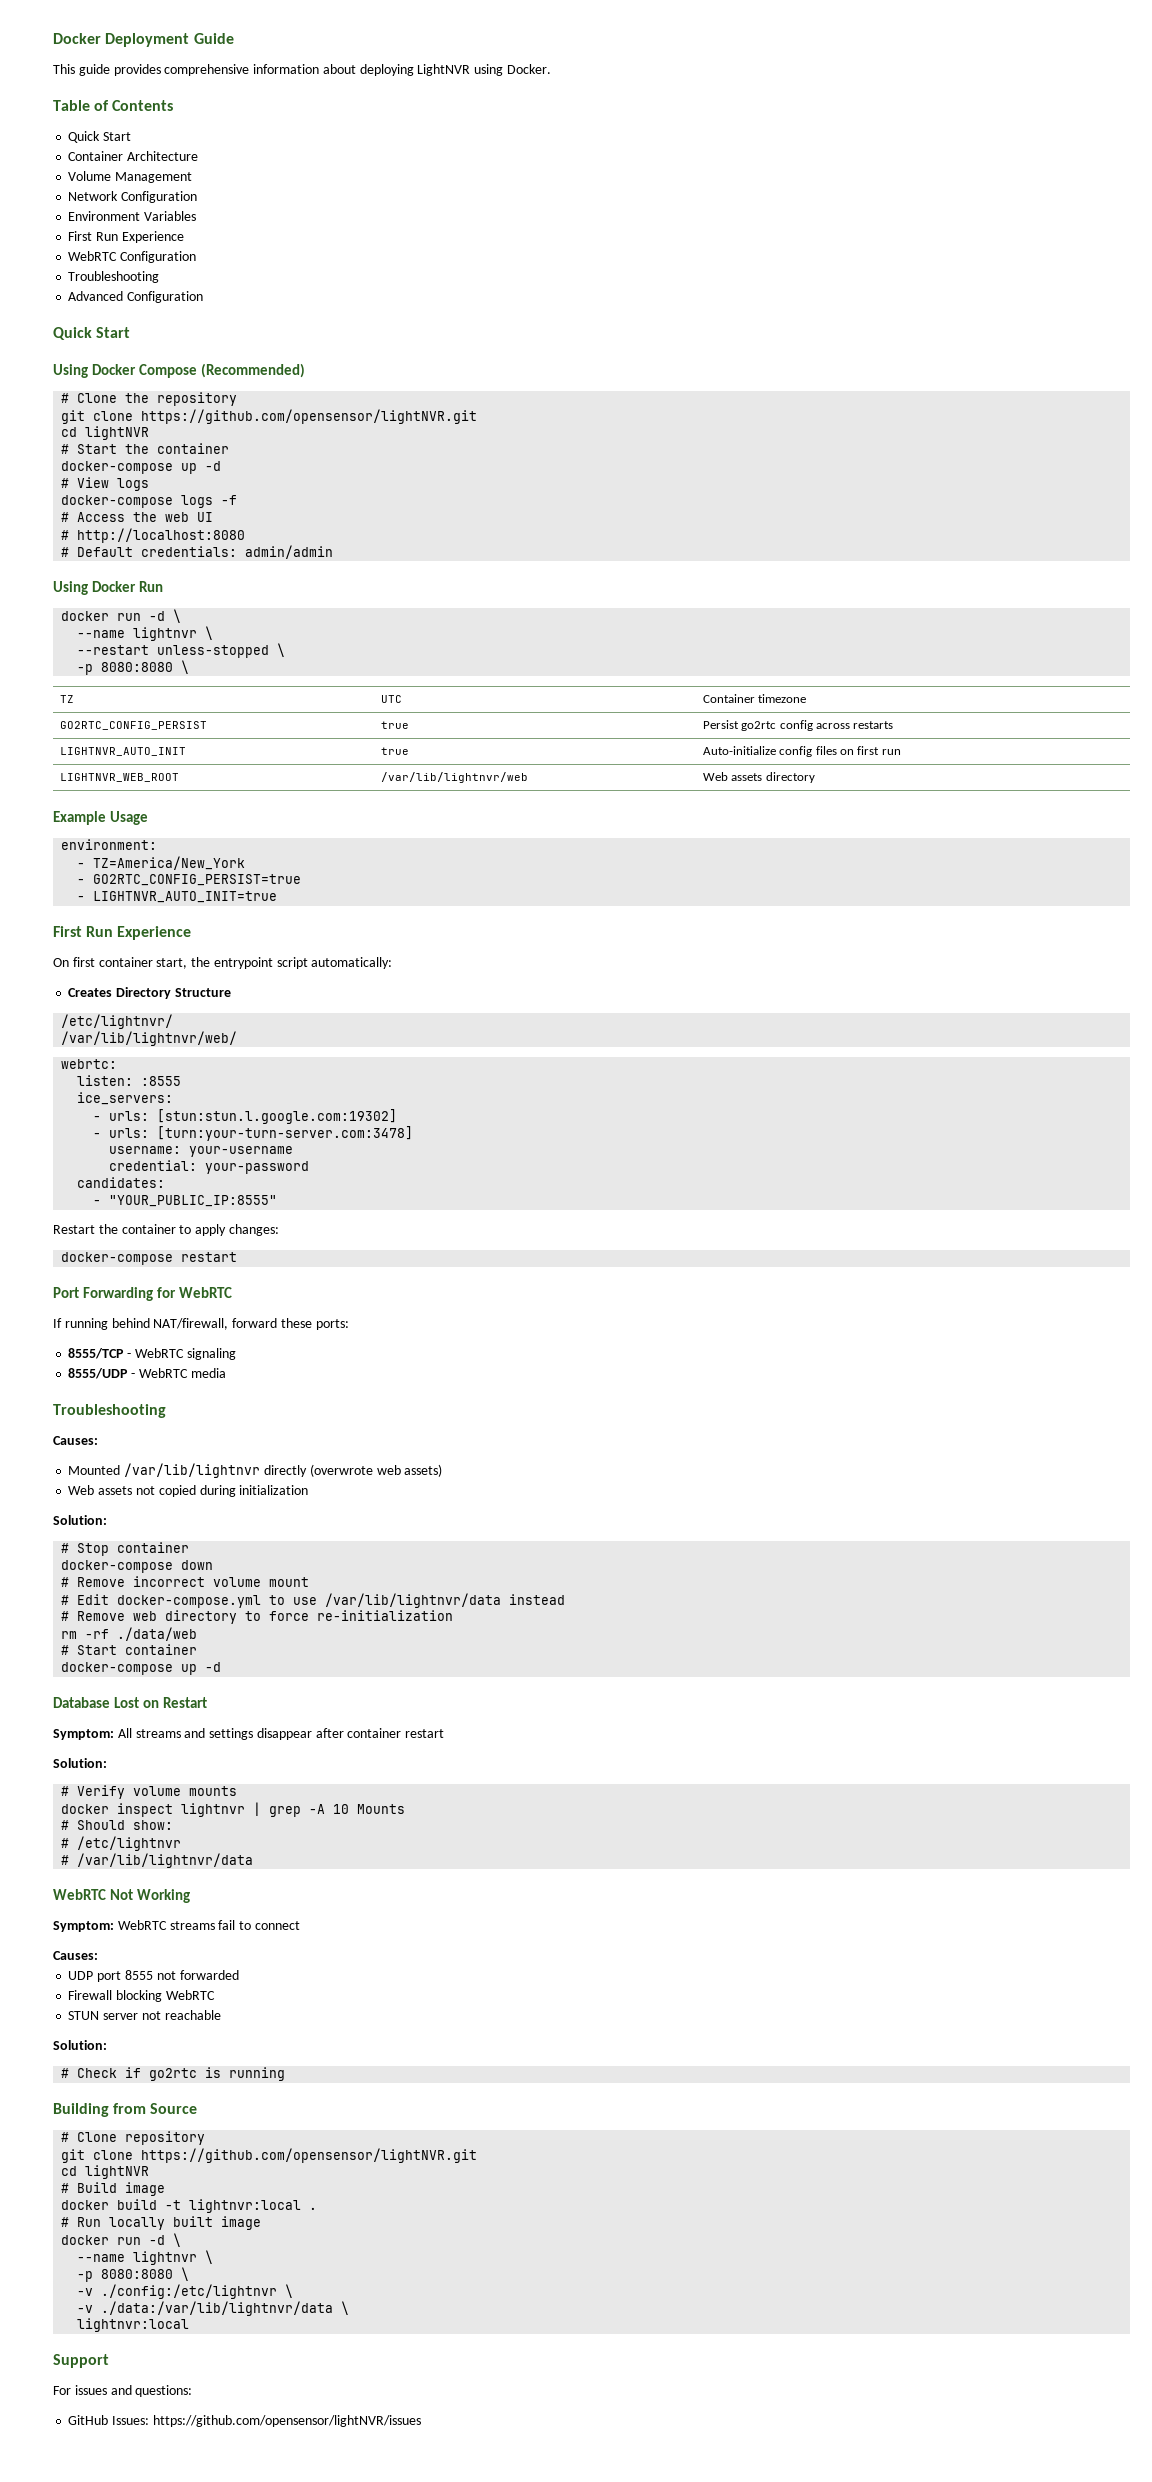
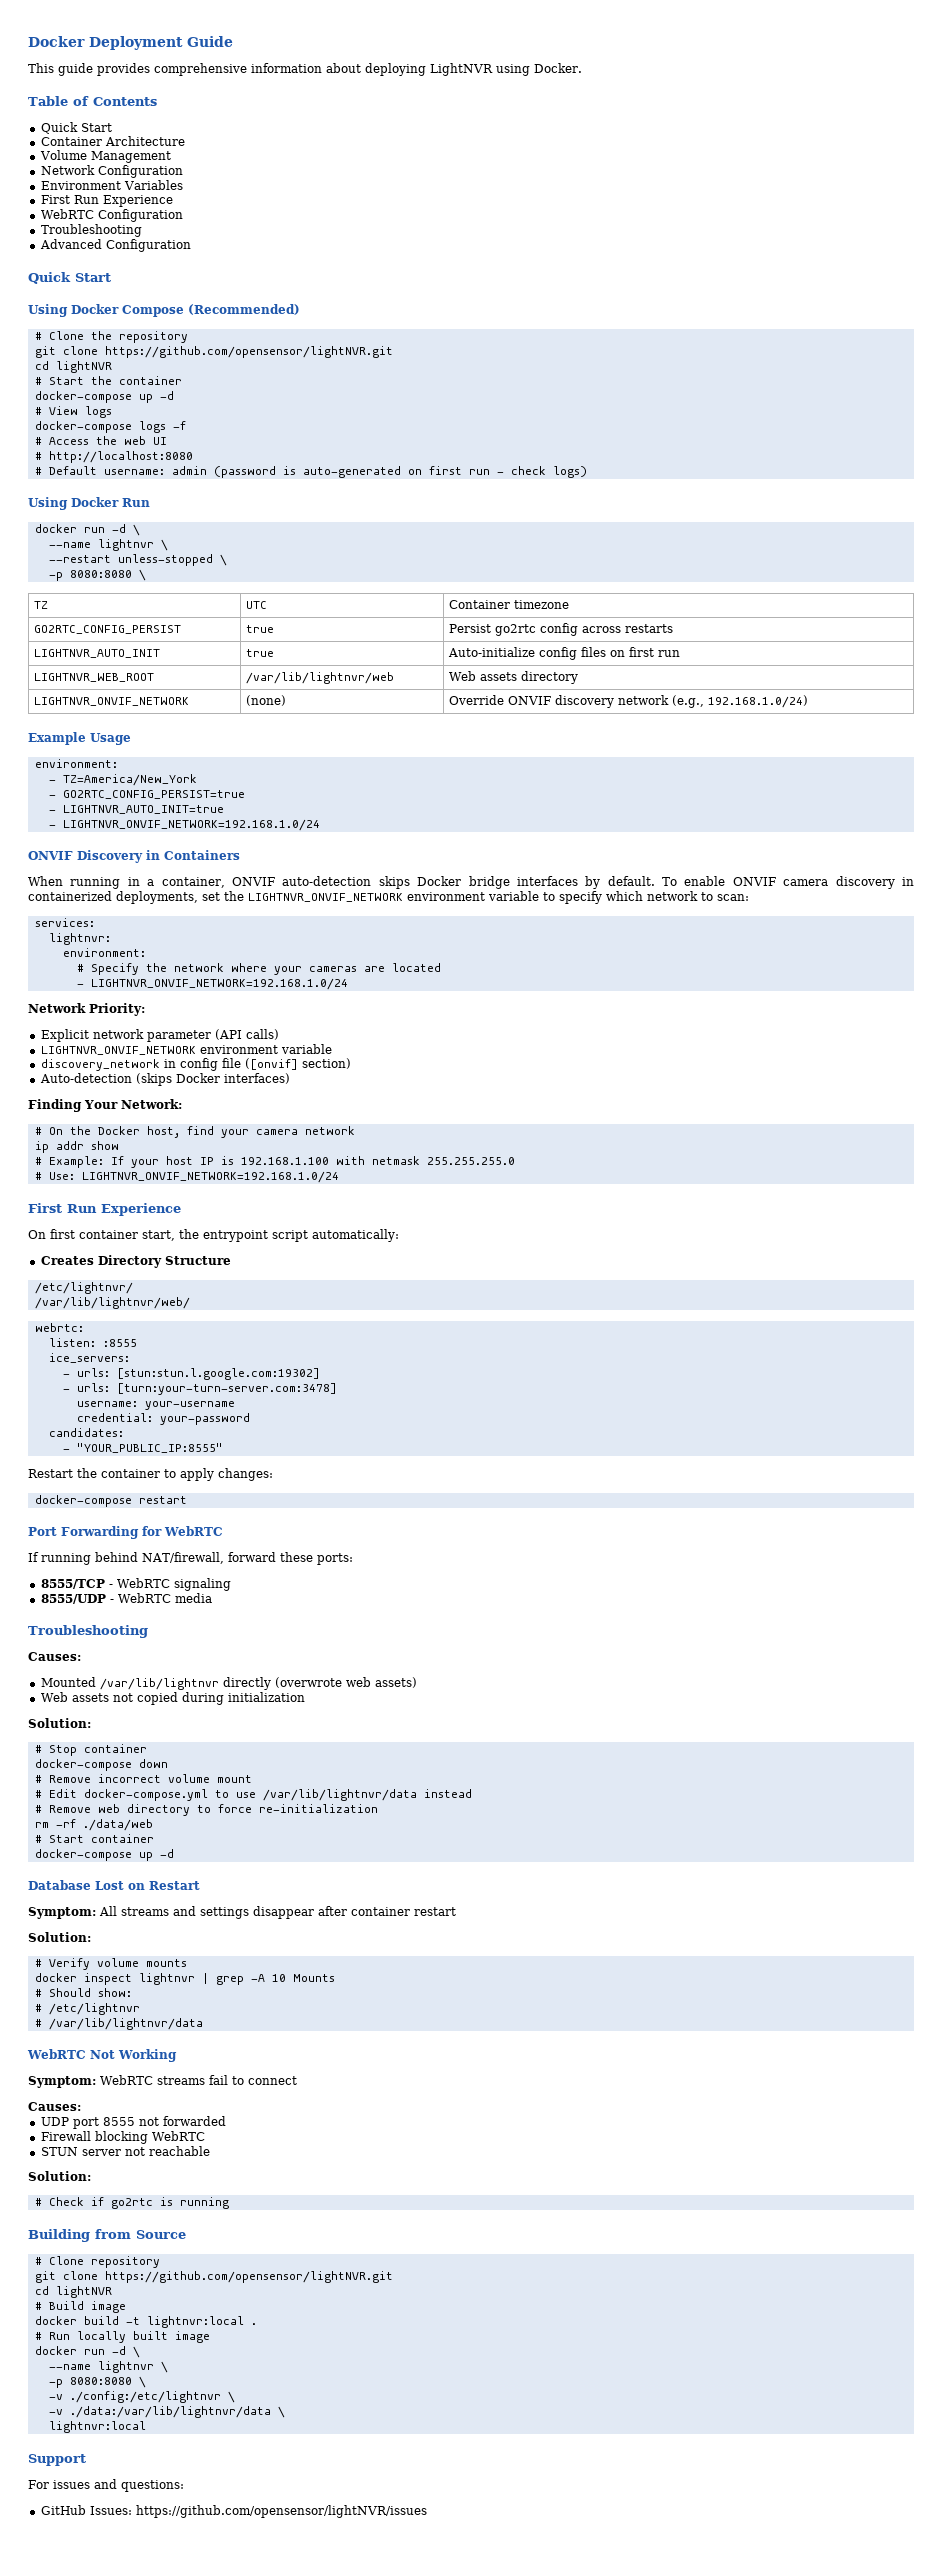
[141,545,334,559] credentials: admin/admin -> [103,466,587,478] username: admin (password is auto-generated on first run - check logs)
(815, 777) none -> [34,697,190,706] [246,695,287,706] [449,695,809,708] // LIGHTNVR_ONVIF_NETWORK | (none) | Override ONVIF discovery network (e.g., 192.168.1.0/24)
(278, 897) none -> [48,819,320,831] [28,850,240,863] [28,876,915,889] [28,891,749,904] [34,918,95,927] [48,933,111,945] [62,948,146,957] [76,963,441,975] [76,978,348,990] [28,1003,145,1016] [40,1029,279,1042] [40,1044,332,1055] [40,1058,351,1071] [39,1073,290,1086] [28,1099,182,1112] [34,1126,355,1138] [34,1141,119,1153] [34,1156,515,1168] [34,1171,339,1183] // - LIGHTNVR_ONVIF_NETWORK=192.168.1.0/24 // ONVIF Discovery in Containers // When running in a container, ONVIF auto-detection skips Docker bridge interfaces by default. To enable ONVIF camera discovery in containerized deployments, set the LIGHTNVR_ONVIF_NETWORK environment variable to specify which network to scan: // services: // lightnvr: // environment: // # Specify the network where your cameras are located // - LIGHTNVR_ONVIF_NETWORK=192.168.1.0/24 // Network Priority: // Explicit network parameter (API calls) // LIGHTNVR_ONVIF_NETWORK environment variable // discovery_network in config file ([onvif] section) // Auto-detection (skips Docker interfaces) // Finding Your Network: // # On the Docker host, find your camera network // ip addr show // # Example: If your host IP is 192.168.1.100 with netmask 255.255.255.0 // # Use: LIGHTNVR_ONVIF_NETWORK=192.168.1.0/24

